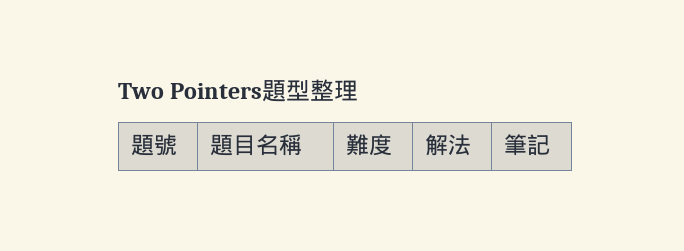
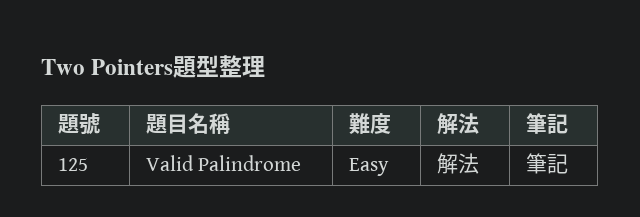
(550, 145) none -> [57,158,88,171] [145,155,302,171] [348,158,389,176] [436,153,479,174] [525,153,568,174] // 125 | Valid Palindrome | Easy | 解法 | 筆記

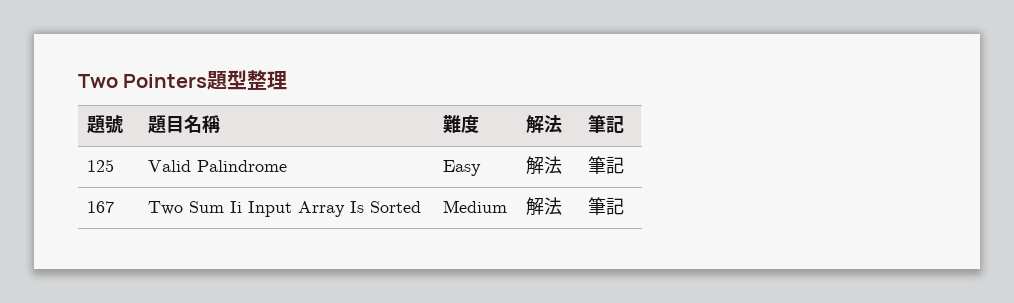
(568, 164) none -> [87,201,115,213] [148,201,422,217] [443,200,508,213] [526,197,563,216] [588,197,625,215] // 167 | Two Sum Ii Input Array Is Sorted | Medium | 解法 | 筆記

